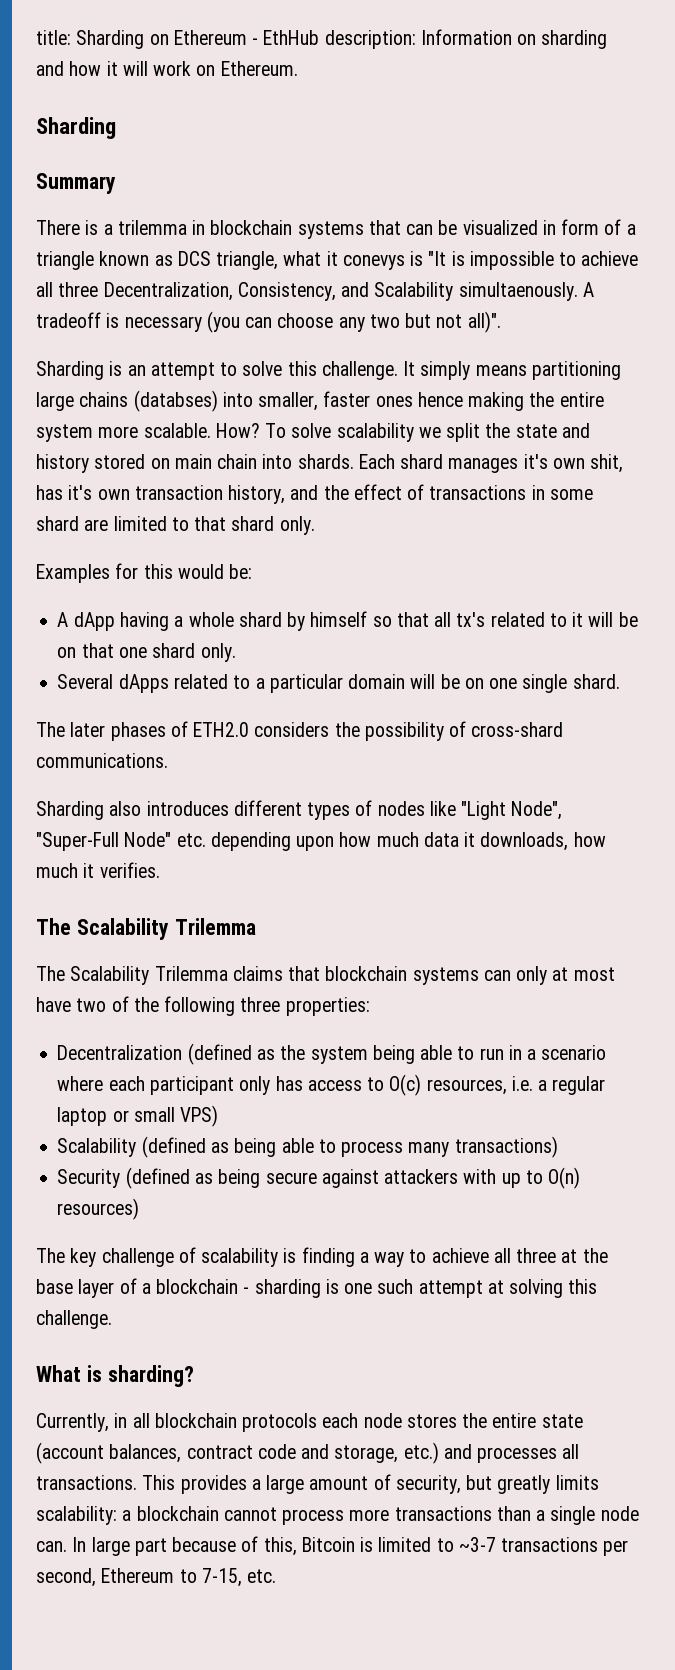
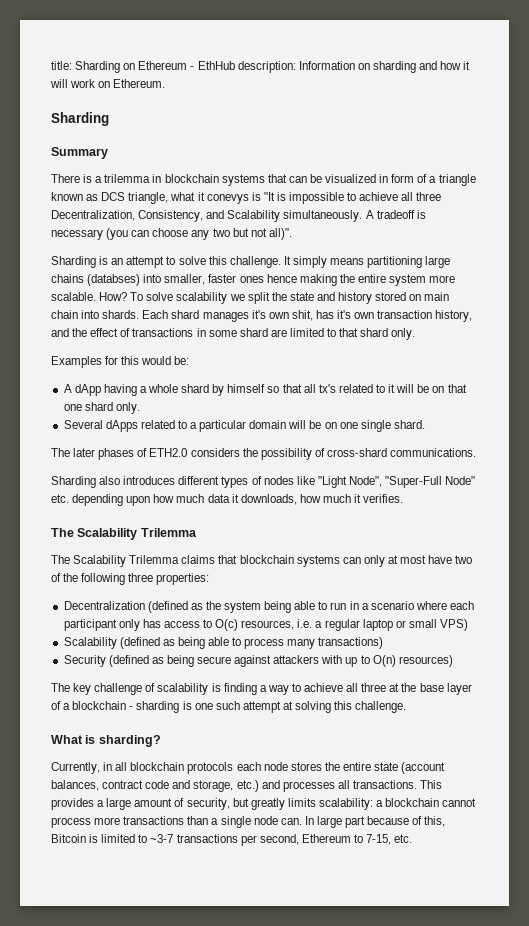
[458,282,578,301] simultaenously. -> [283,210,363,222] simultaneously.

